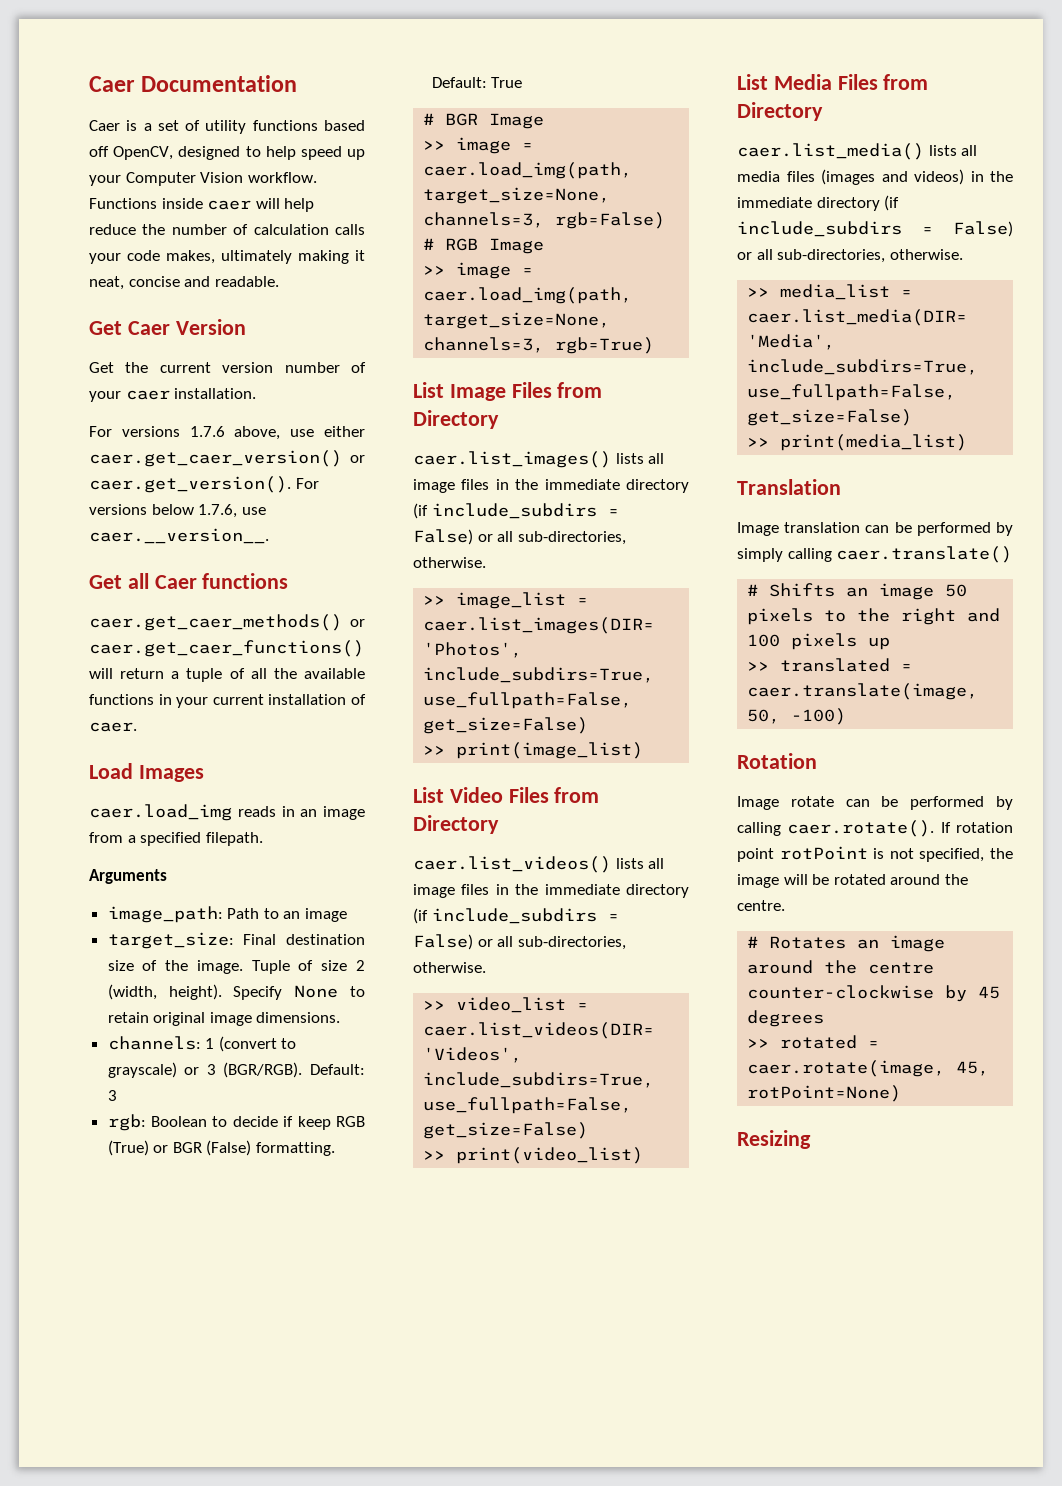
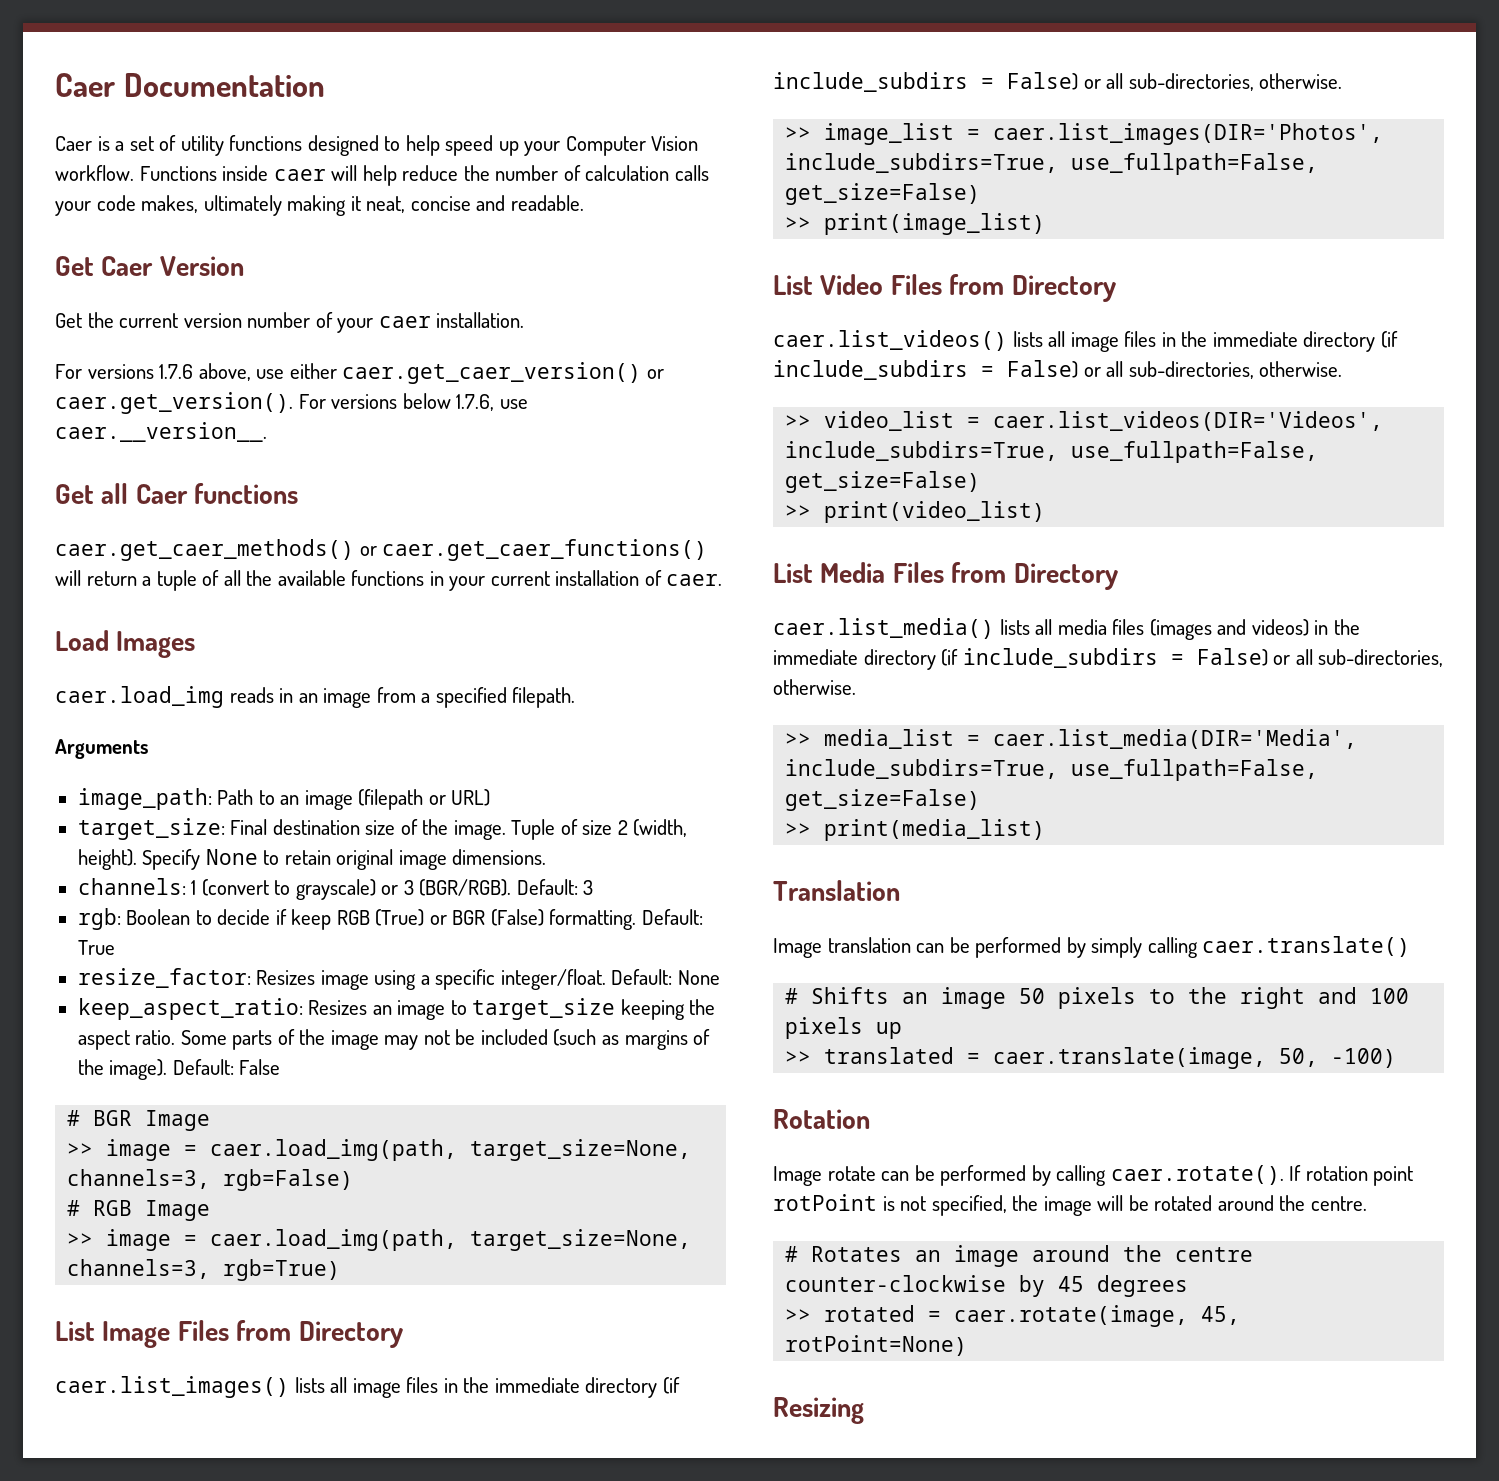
[324,120,365,131] [89,146,174,160] based off OpenCV, -> (303, 143) none
(348, 915) none -> [358,789,491,810] (filepath or URL)
(523, 82) none -> [77,968,720,990] [77,998,716,1020] [77,1029,711,1050] [77,1059,281,1080] // resize_factor: Resizes image using a specific integer/float. Default: None // keep_aspect_ratio: Resizes an image to target_size keeping the aspect ratio. Some parts of the image may not be included (such as margins of the image). Default: False

